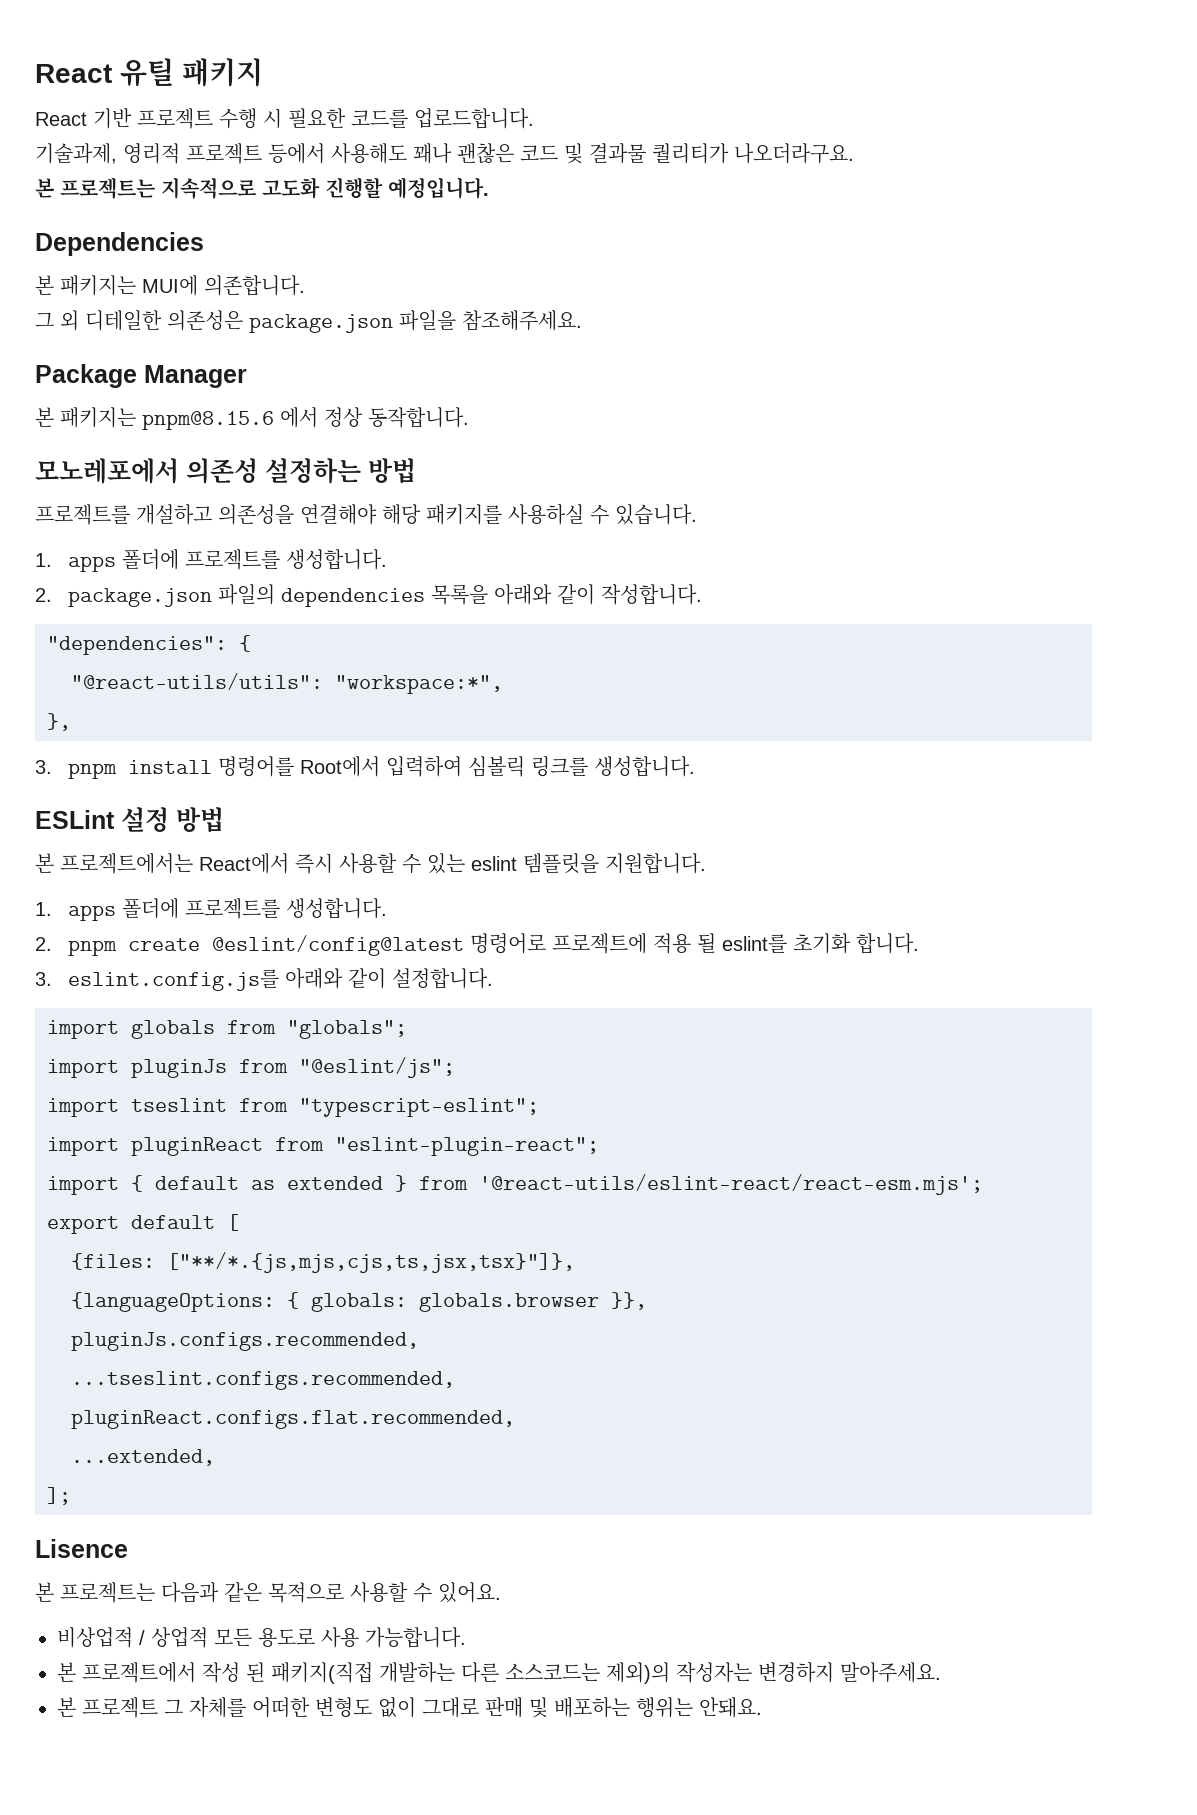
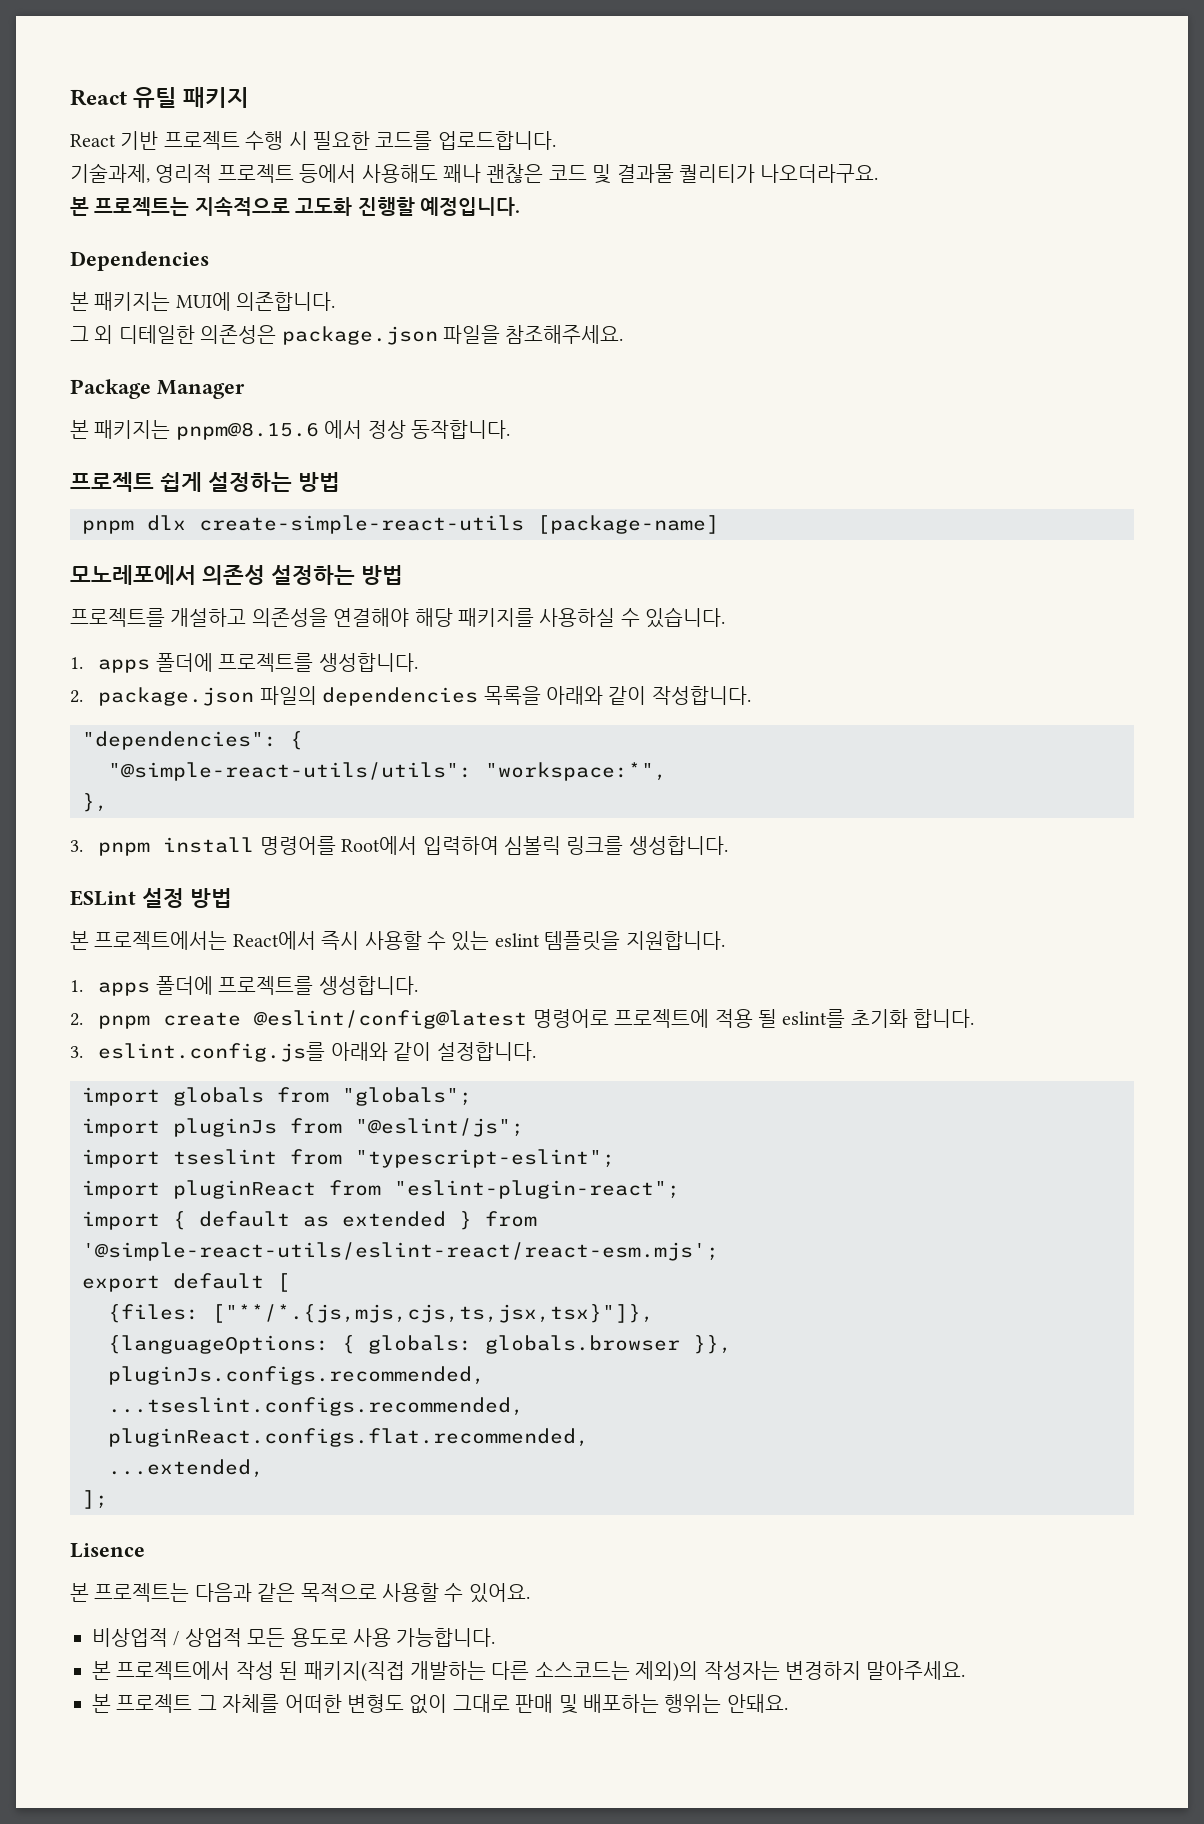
(469, 417) none -> [70,472,340,492] [82,515,719,534] // 프로젝트 쉽게 설정하는 방법 // pnpm dlx create-simple-react-utils [package-name]
[71,673,323,690] "@react-utils/utils": -> [108,762,472,781] "@simple-react-utils/utils":
[479,1174,983,1195] '@react-utils/eslint-react/react-esm.mjs'; -> [82,1242,719,1261] '@simple-react-utils/eslint-react/react-esm.mjs';

